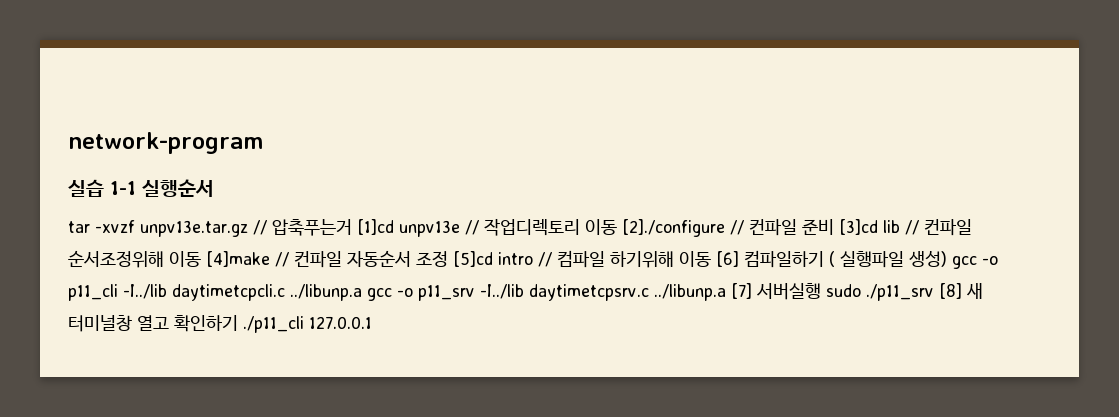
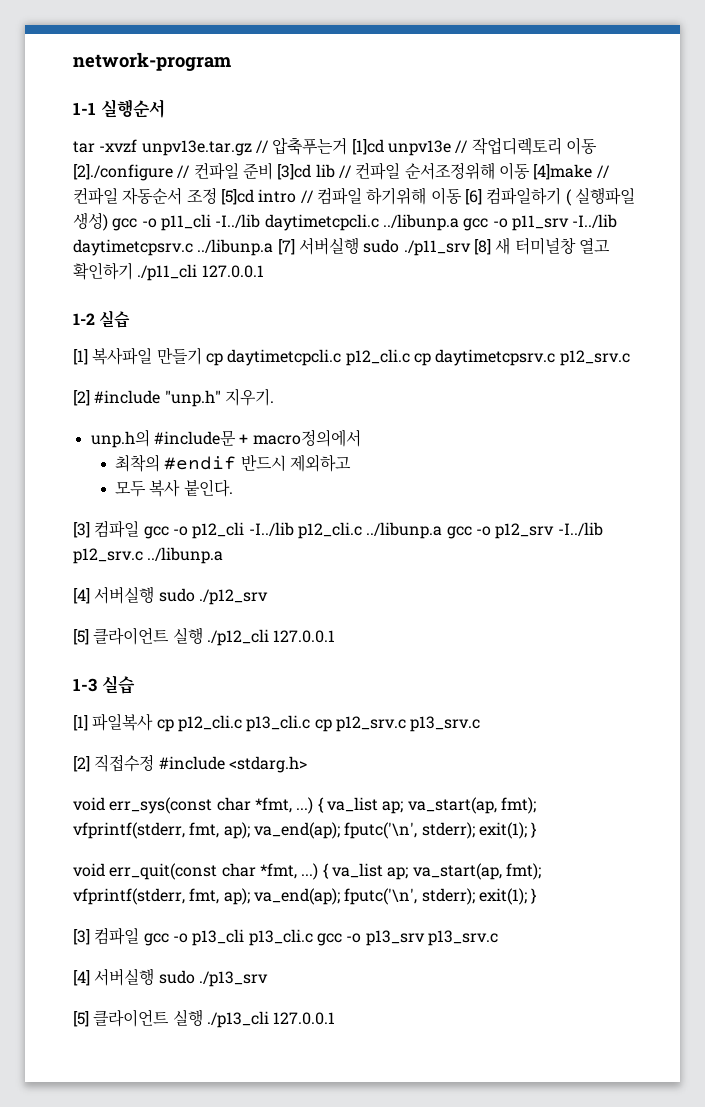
[68,179,104,197] 실습 -> (231, 61) none
(372, 322) none -> [73,310,131,328] [73,347,630,366] [73,388,274,407] [90,429,361,448] [114,454,351,472] [114,479,233,497] [73,520,603,539] [73,547,224,564] [73,586,268,605] [73,627,336,646] [73,675,135,694] [73,713,481,732] [73,754,307,773] [73,797,536,814] [73,822,537,839] [73,863,541,880] [73,888,537,905] [73,927,498,946] [73,968,268,987] [73,1009,336,1028] // 1-2 실습 // [1] 복사파일 만들기 cp daytimetcpcli.c p12_cli.c cp daytimetcpsrv.c p12_srv.c // [2] #include "unp.h" 지우기. // unp.h의 #include문 + macro정의에서 // 최착의 #endif 반드시 제외하고 // 모두 복사 붙인다. // [3] 컴파일 gcc -o p12_cli -I../lib p12_cli.c ../libunp.a gcc -o p12_srv -I../lib p12_srv.c ../libunp.a // [4] 서버실행 sudo ./p12_srv // [5] 클라이언트 실행 ./p12_cli 127.0.0.1 // 1-3 실습 // [1] 파일복사 cp p12_cli.c p13_cli.c cp p12_srv.c p13_srv.c // [2] 직접수정 #include <stdarg.h> // void err_sys(const char *fmt, ...) { va_list ap; va_start(ap, fmt); vfprintf(stderr, fmt, ap); va_end(ap); fputc('\n', stderr); exit(1); } // void err_quit(const char *fmt, ...) { va_list ap; va_start(ap, fmt); vfprintf(stderr, fmt, ap); va_end(ap); fputc('\n', stderr); exit(1); } // [3] 컴파일 gcc -o p13_cli p13_cli.c gcc -o p13_srv p13_srv.c // [4] 서버실행 sudo ./p13_srv // [5] 클라이언트 실행 ./p13_cli 127.0.0.1

